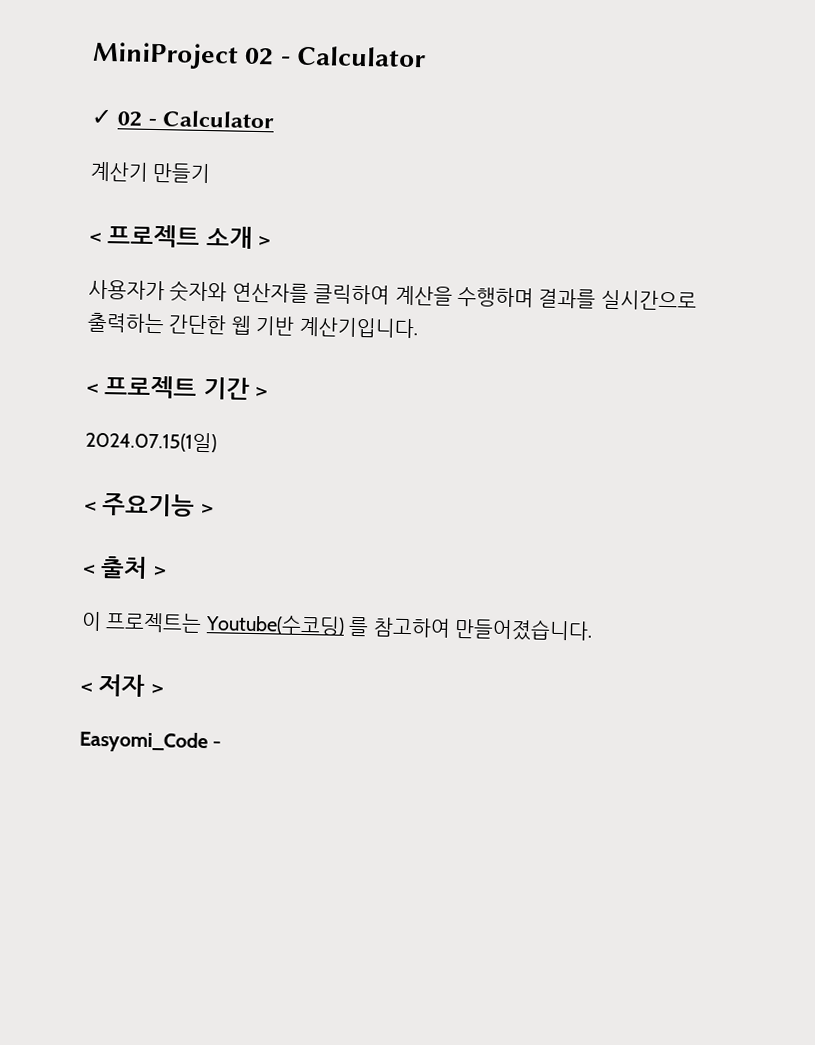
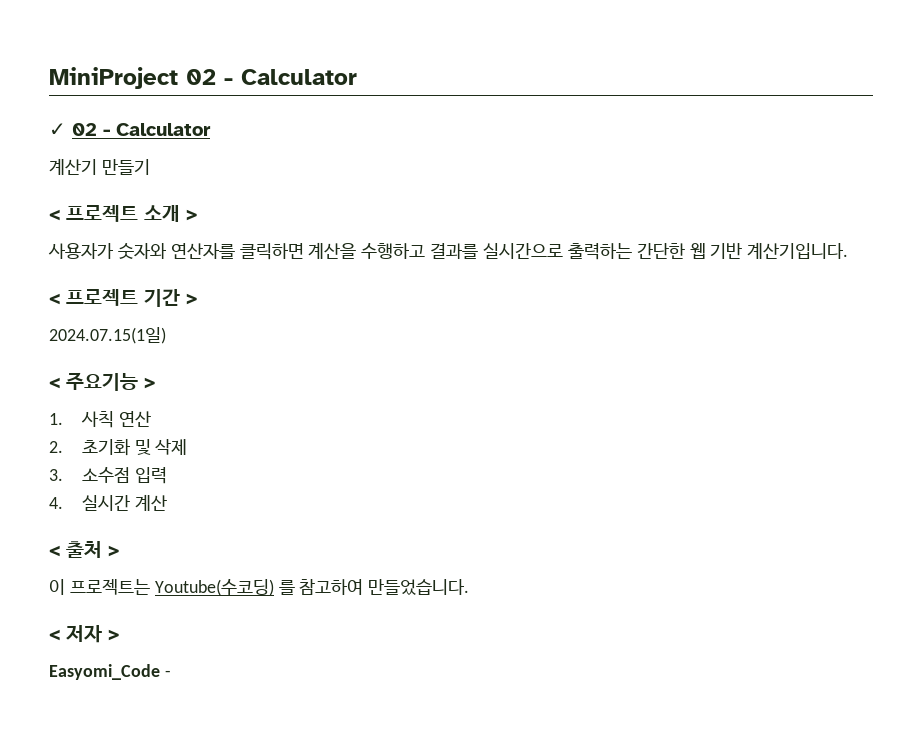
[313,284,534,308] 클릭하여 계산을 수행하며 -> [239,242,426,260] 클릭하면 계산을 수행하고
(214, 509) none -> [49,411,151,428] [49,438,188,456] [49,467,167,484] [49,494,167,511] // 1. 사칙 연산 // 2. 초기화 및 삭제 // 3. 소수점 입력 // 4. 실시간 계산
[453,617,593,642] 만들어졌습니다. -> [368,579,470,596] 만들었습니다.

